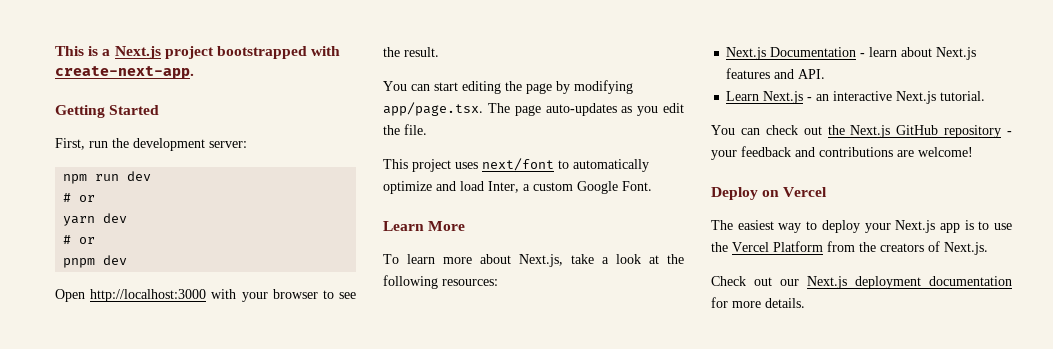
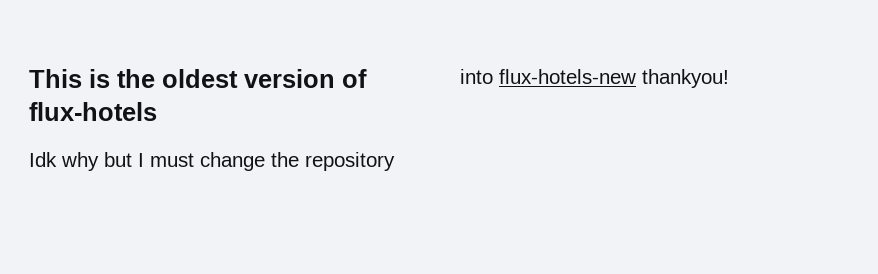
[102,46,341,59] [55,66,194,79] [55,105,160,118] [55,138,247,151] [63,171,152,184] [63,193,96,202] [63,213,128,226] [63,235,96,244] [63,255,128,268] [55,289,356,302] [383,47,439,57] [383,80,633,94] [383,102,684,116] [383,124,427,135] [383,158,649,172] [383,181,652,194] [383,221,466,231] [383,254,684,267] [383,275,498,289] [726,47,977,60] [726,68,826,79] [726,91,986,104] [711,125,1012,138] [711,146,973,160] [711,187,828,200] [711,220,1012,233] [711,241,988,255] [711,276,1012,289] [711,297,805,308] a Next.js project bootstrapped with create-next-app. // Getting Started // First, run the development server: // npm run dev // # or // yarn dev // # or // pnpm dev // Open http://localhost:3000 with your browser to see the result. // You can start editing the page by modifying app/page.tsx. The page auto-updates as you edit the file. // This project uses next/font to automatically optimize and load Inter, a custom Google Font. // Learn More // To learn more about Next.js, take a look at the following resources: // Next.js Documentation - learn about Next.js features and API. // Learn Next.js - an interactive Next.js tutorial. // You can check out the Next.js GitHub repository - your feedback and contributions are welcome! // Deploy on Vercel // The easiest way to deploy your Next.js app is to use the Vercel Platform from the creators of Next.js. // Check out our Next.js deployment documentation for more details. -> [117,69,367,88] [29,102,157,121] [29,152,395,171] [460,69,729,88] the oldest version of flux-hotels // Idk why but I must change the repository into flux-hotels-new thankyou!

